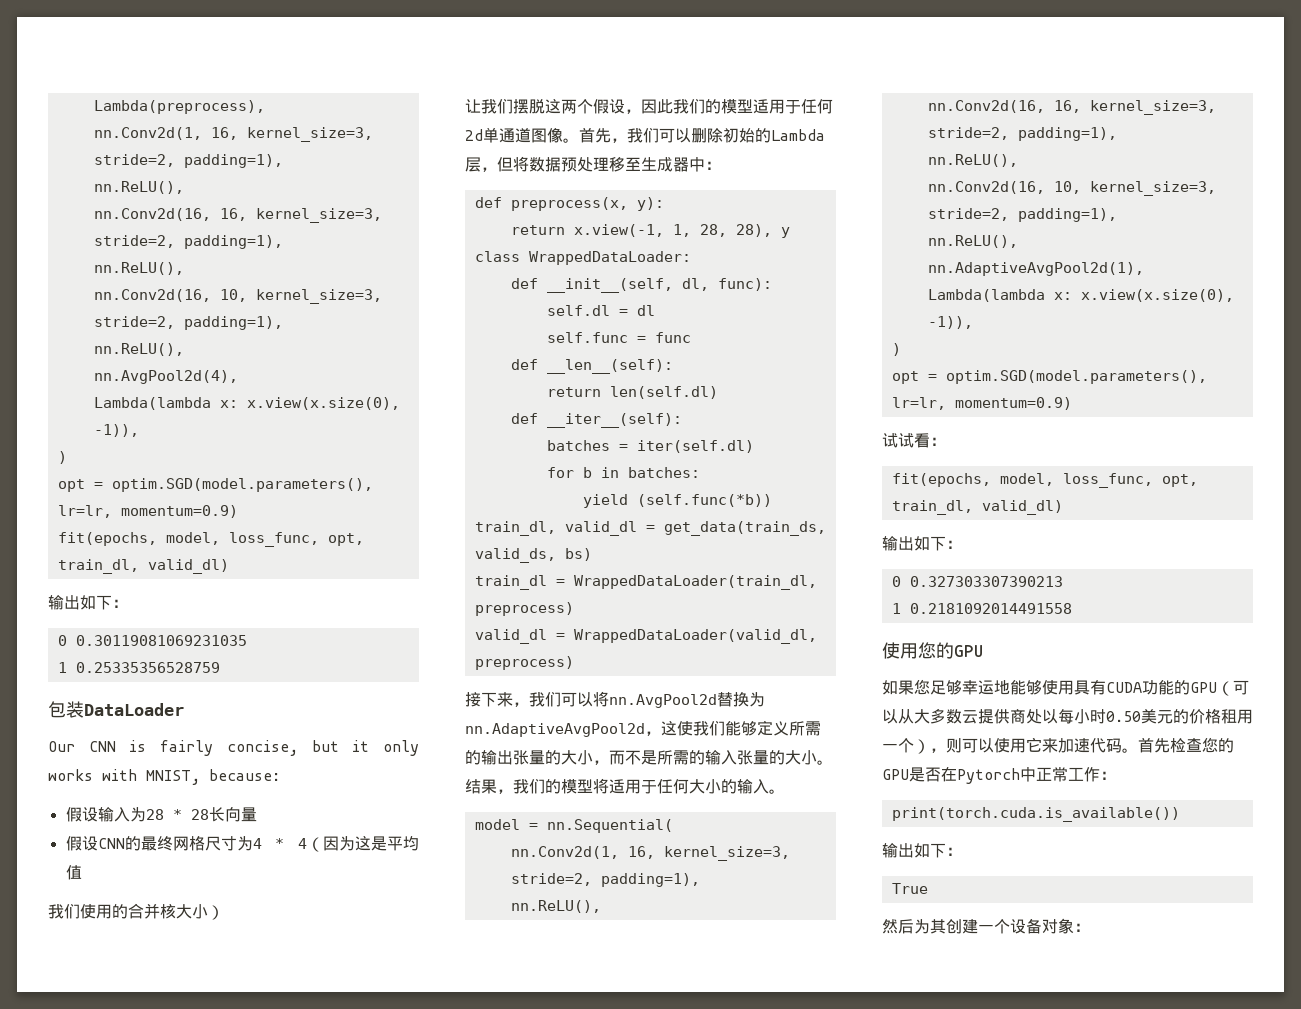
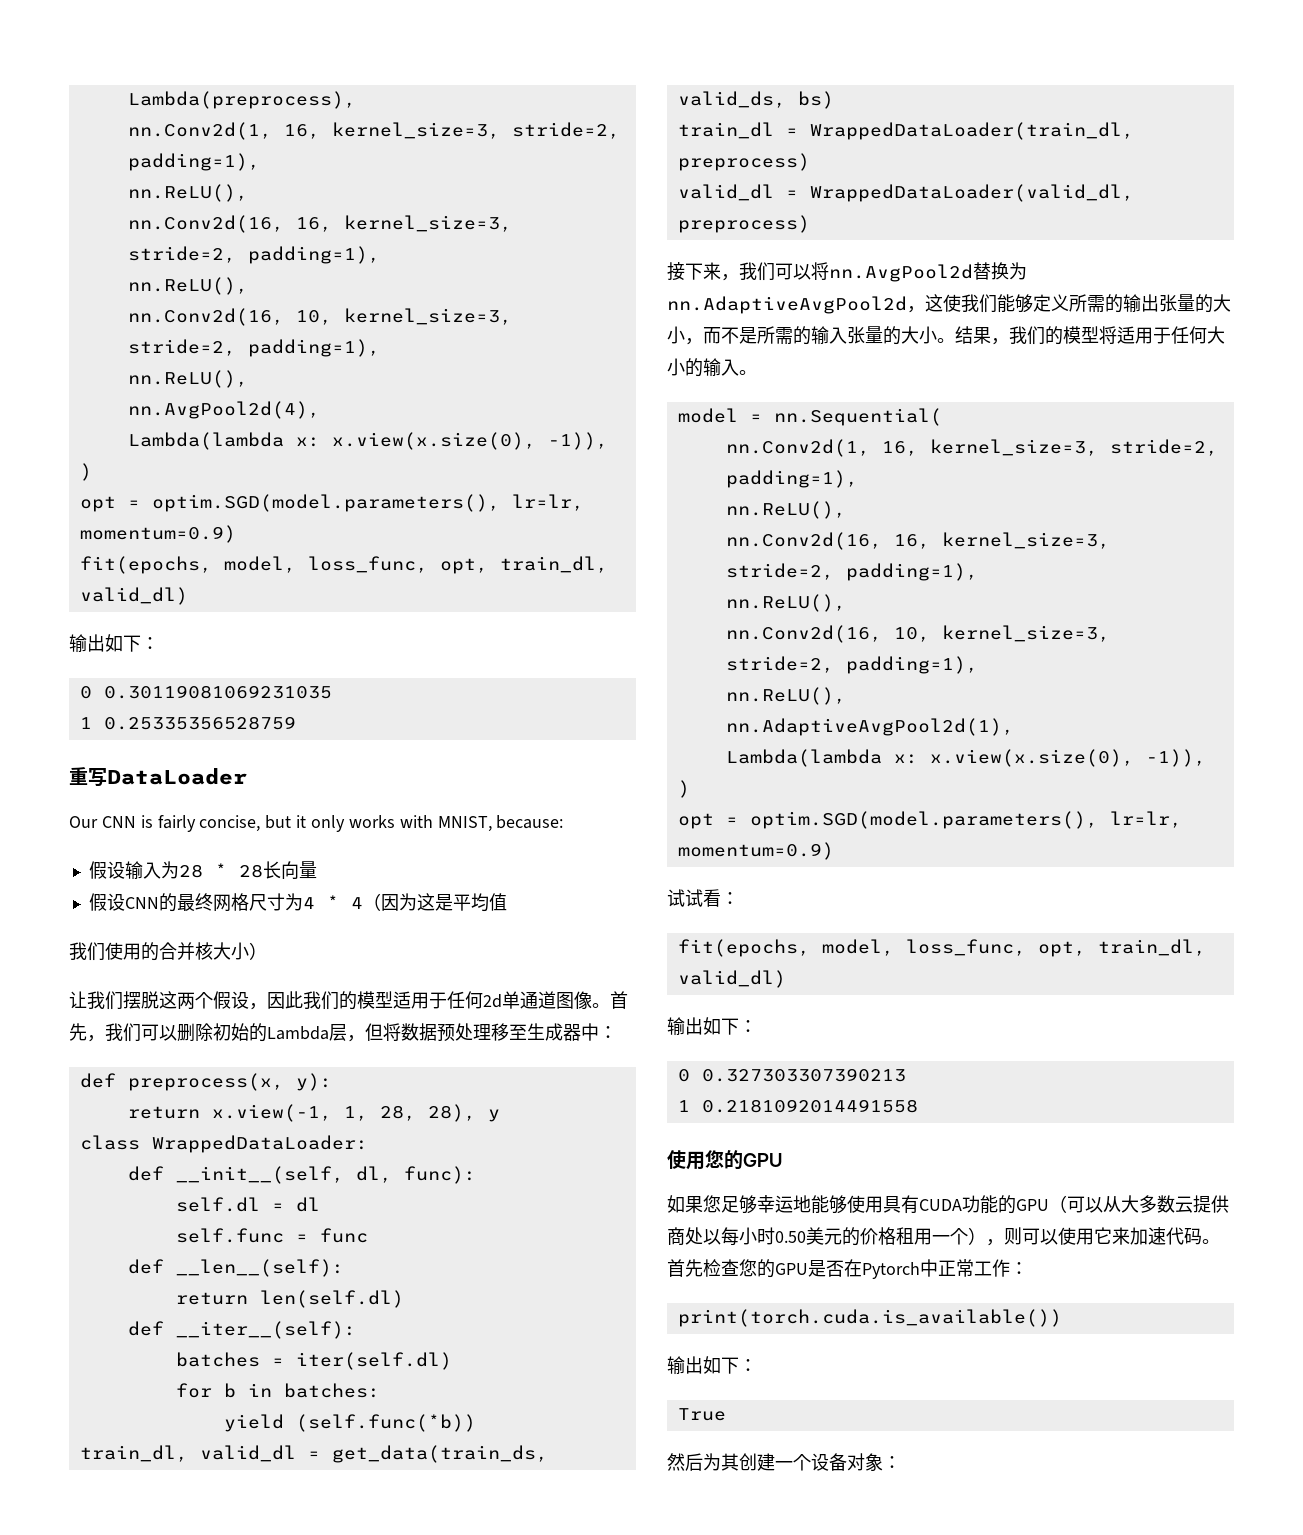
[48,701,84,718] 包装 -> [69,767,107,787] 重写

